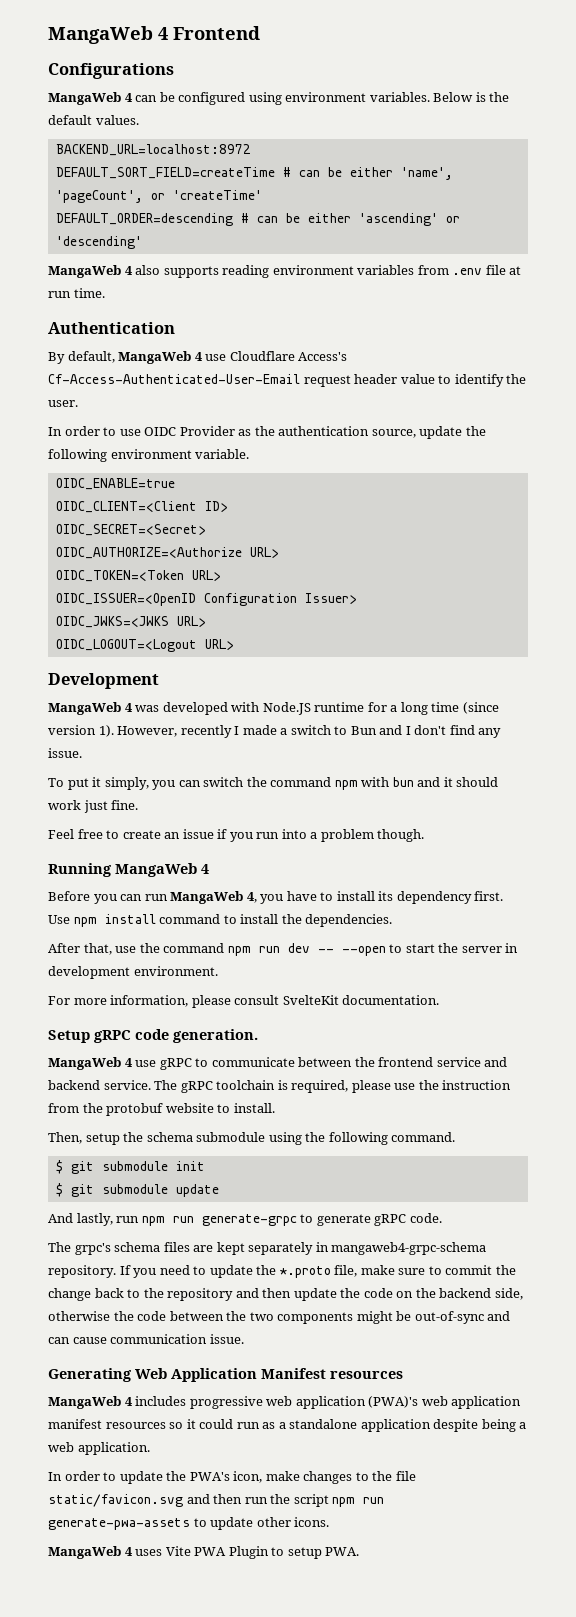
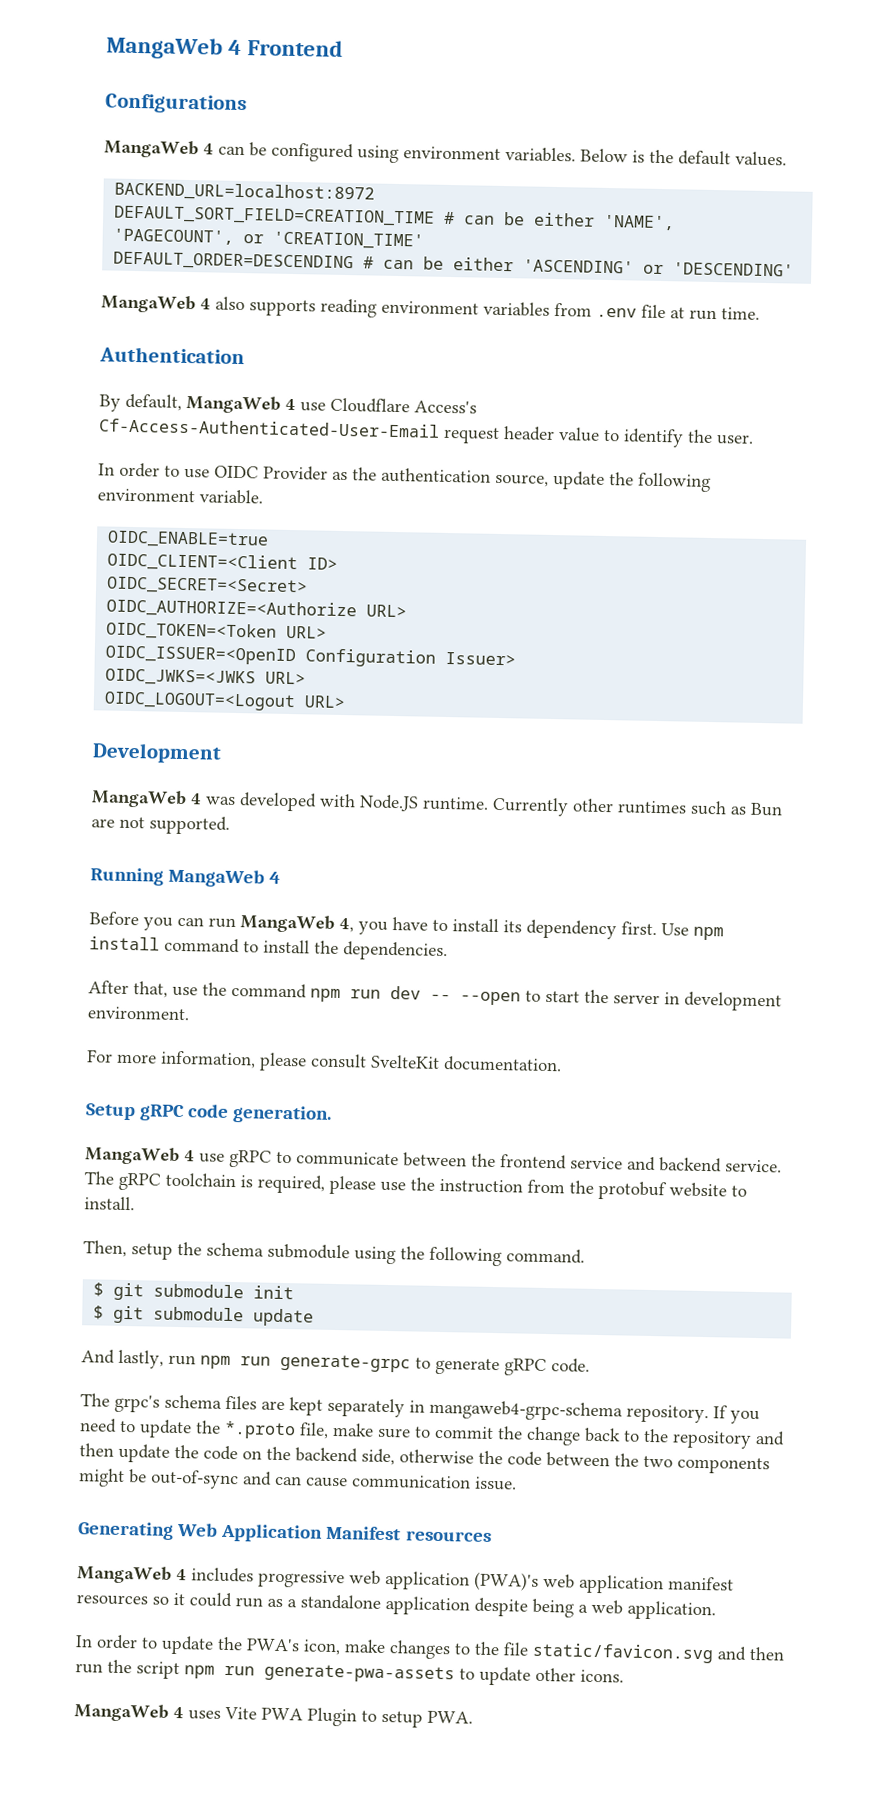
[55,167,453,180] [55,190,262,203] [55,213,460,226] [55,236,142,249] DEFAULT_SORT_FIELD=createTime # can be either 'name', 'pageCount', or 'createTime' // DEFAULT_ORDER=descending # can be either 'ascending' or 'descending' -> [114,205,676,231] [113,228,425,250] [113,251,795,277] DEFAULT_SORT_FIELD=CREATION_TIME # can be either 'NAME', 'PAGECOUNT', or 'CREATION_TIME' // DEFAULT_ORDER=DESCENDING # can be either 'ASCENDING' or 'DESCENDING'
[314,702,499,715] [48,725,502,738] [48,748,82,758] [48,777,499,790] [48,800,139,813] [48,829,425,842] runtime for a long time (since version 1). However, recently I made a switch to Bun and I don't find any issue. // To put it simply, you can switch the command npm with bun and it should work just fine. // Feel free to create an issue if you run into a problem though. -> [422,796,783,817] [91,815,230,835] runtime. Currently other runtimes such as Bun are not supported.

